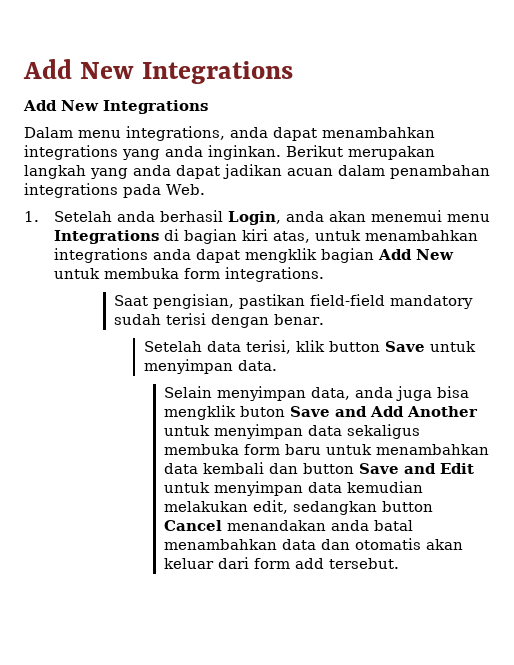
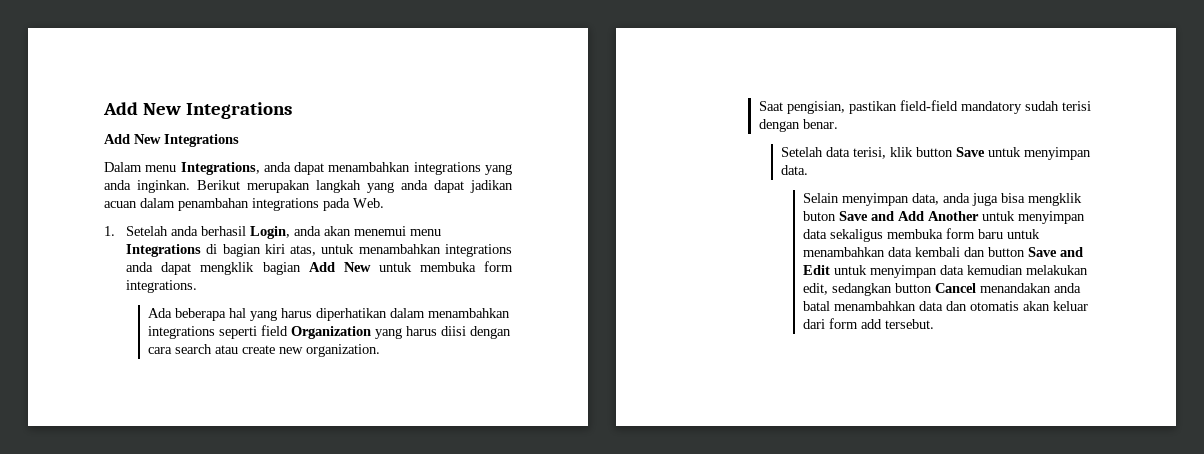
[126,126,225,141] integrations, -> [180,162,260,175] Integrations,
(324, 274) none -> [148,308,511,321] [148,325,512,339] [148,344,381,357] // Ada beberapa hal yang harus diperhatikan dalam menambahkan integrations seperti field Organization yang harus diisi dengan cara search atau create new organization.

